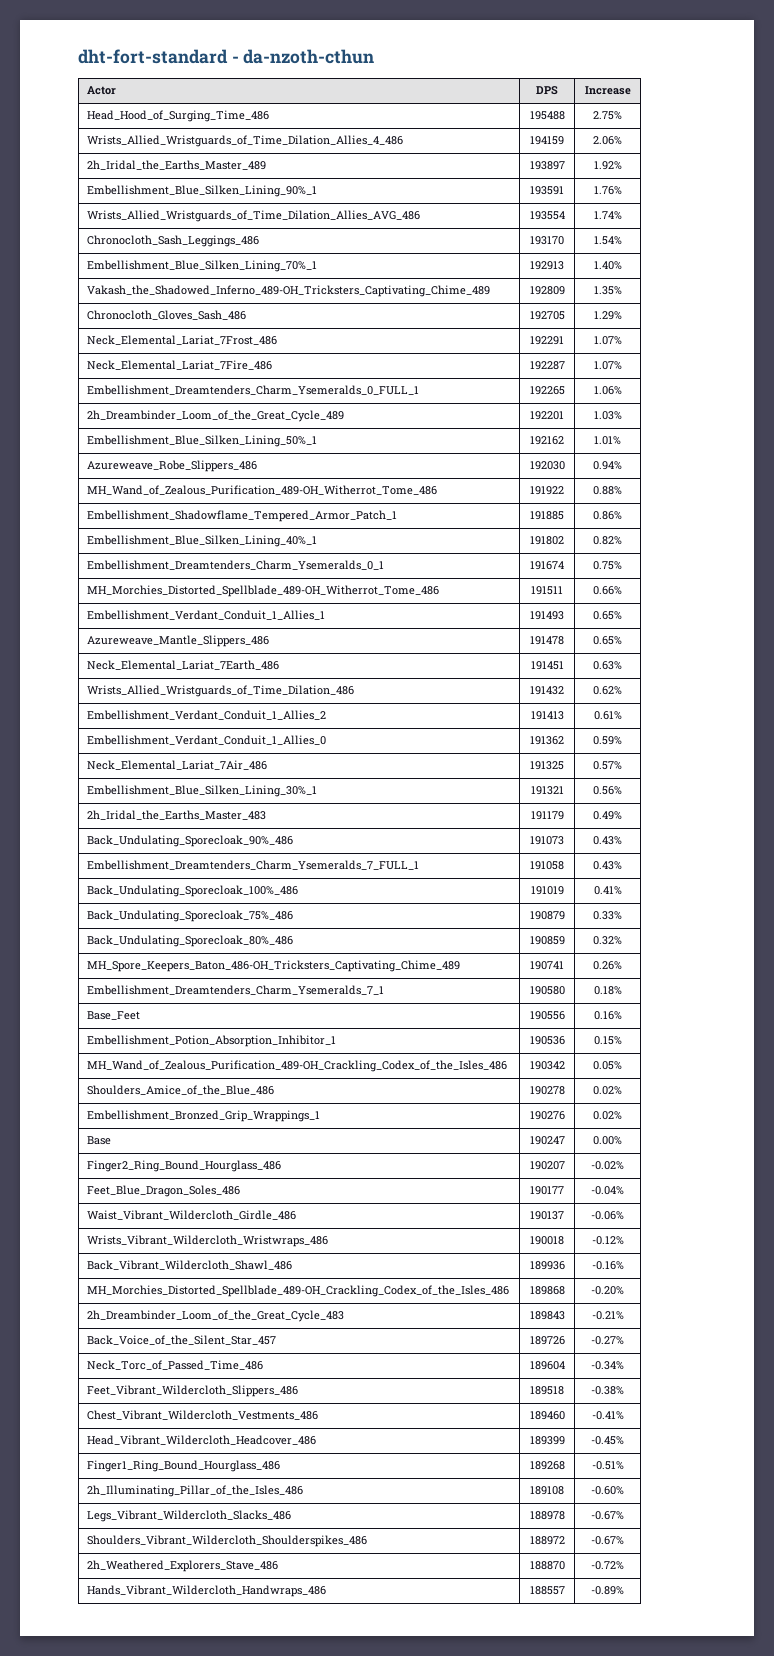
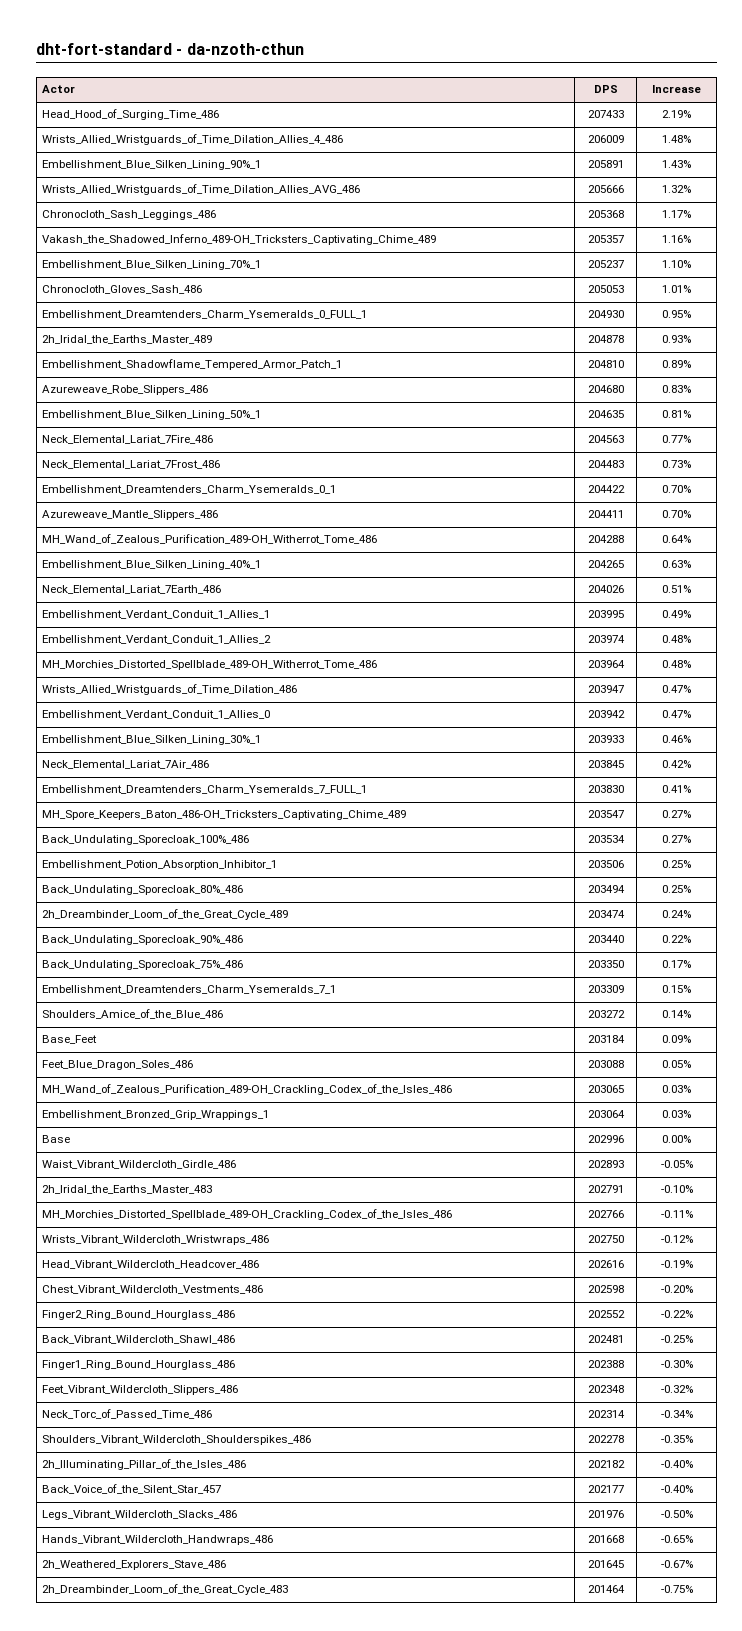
[529,111,565,120] [593,111,622,120] 195488 | 2.75% -> [587,110,624,118] [662,110,691,118] 207433 | 2.19%
[530,136,564,145] [593,136,622,145] [87,160,267,170] [529,161,565,170] [593,161,622,170] [87,185,318,197] [530,186,564,195] [593,186,622,195] [87,210,421,222] [529,211,565,220] [593,211,622,220] [87,235,260,247] [530,236,564,245] [593,236,622,245] [87,260,318,272] [530,261,564,270] [593,261,622,270] [87,285,491,297] [529,286,565,295] [593,286,622,295] [87,310,247,320] [529,311,565,320] [593,311,622,320] [87,335,278,345] [530,336,564,345] [593,336,622,345] [87,360,273,370] [529,361,565,370] [593,361,622,370] [87,385,420,395] [529,386,565,395] [593,386,622,395] [87,410,345,422] [530,411,564,420] [593,411,622,420] [87,435,318,447] [530,436,564,445] [594,436,621,445] [87,460,258,472] [529,461,565,470] [593,461,622,470] [87,485,438,495] [530,486,564,495] [593,486,622,495] [87,510,398,522] [530,511,564,520] [593,511,622,520] [87,535,318,547] [530,536,564,545] [593,536,622,545] [87,560,385,570] [530,561,564,570] [593,561,622,570] [87,585,440,597] [531,586,563,595] [593,586,622,595] [87,610,326,620] [530,611,564,620] [593,611,622,620] [87,635,270,647] [530,636,564,645] [593,636,622,645] [87,660,280,670] [530,661,564,670] [593,661,622,670] [87,685,355,697] [530,686,564,695] [593,686,622,695] [87,710,327,720] [530,711,564,720] [593,711,622,720] [87,735,327,745] [530,736,564,745] [593,736,622,745] [87,760,268,770] [530,761,564,770] [593,761,622,770] [87,785,318,797] [530,786,564,795] [593,786,622,795] [87,810,267,820] [530,811,564,820] [593,811,622,820] [87,835,294,847] [530,836,564,845] [593,836,622,845] [87,860,420,870] [530,861,564,870] [593,861,622,870] [87,885,299,897] [530,886,564,895] [593,886,622,895] [87,910,294,922] [529,911,565,920] [593,911,622,920] [87,935,294,947] [529,936,565,945] [593,936,622,945] [87,960,461,972] [530,961,564,970] [593,961,622,970] [87,985,385,995] [529,986,565,995] [593,986,622,995] [87,1011,141,1020] [529,1011,565,1020] [593,1011,622,1020] [87,1035,337,1047] [529,1036,565,1045] [593,1036,622,1045] [87,1060,508,1072] [529,1061,565,1070] [593,1061,622,1070] [87,1085,275,1095] [529,1086,565,1095] [593,1086,622,1095] [87,1110,321,1122] [529,1111,565,1120] [593,1111,622,1120] [87,1136,112,1145] [529,1136,565,1145] [593,1136,622,1145] [87,1160,282,1172] [529,1161,565,1170] [591,1161,624,1170] [87,1185,241,1197] [530,1186,564,1195] [591,1186,624,1195] [87,1210,297,1220] [530,1211,564,1220] [591,1211,624,1220] [87,1235,329,1247] [530,1236,564,1245] [591,1236,624,1245] [87,1260,293,1270] [529,1261,565,1270] [591,1261,624,1270] [87,1285,510,1297] [529,1286,565,1295] [591,1286,624,1295] [87,1310,345,1322] [529,1311,565,1320] [591,1311,624,1320] [87,1335,277,1345] [529,1336,565,1345] [591,1336,624,1345] [87,1360,264,1370] [529,1361,565,1370] [591,1361,624,1370] [87,1385,299,1397] [530,1386,564,1395] [591,1386,624,1395] [87,1410,319,1420] [529,1411,565,1420] [591,1411,624,1420] [87,1435,317,1445] [529,1436,565,1445] [591,1436,624,1445] [87,1460,281,1472] [529,1461,565,1470] [591,1461,624,1470] [87,1485,304,1497] [530,1486,564,1495] [591,1486,624,1495] [87,1510,292,1522] [529,1511,565,1520] [591,1511,624,1520] [87,1535,368,1547] [529,1536,565,1545] [591,1536,624,1545] [87,1560,279,1572] [529,1561,565,1570] [591,1561,624,1570] [87,1585,327,1597] [529,1586,565,1595] [591,1586,624,1595] 194159 | 2.06% // 2h_Iridal_the_Earths_Master_489 | 193897 | 1.92% // Embellishment_Blue_Silken_Lining_90%_1 | 193591 | 1.76% // Wrists_Allied_Wristguards_of_Time_Dilation_Allies_AVG_486 | 193554 | 1.74% // Chronocloth_Sash_Leggings_486 | 193170 | 1.54% // Embellishment_Blue_Silken_Lining_70%_1 | 192913 | 1.40% // Vakash_the_Shadowed_Inferno_489-OH_Tricksters_Captivating_Chime_489 | 192809 | 1.35% // Chronocloth_Gloves_Sash_486 | 192705 | 1.29% // Neck_Elemental_Lariat_7Frost_486 | 192291 | 1.07% // Neck_Elemental_Lariat_7Fire_486 | 192287 | 1.07% // Embellishment_Dreamtenders_Charm_Ysemeralds_0_FULL_1 | 192265 | 1.06% // 2h_Dreambinder_Loom_of_the_Great_Cycle_489 | 192201 | 1.03% // Embellishment_Blue_Silken_Lining_50%_1 | 192162 | 1.01% // Azureweave_Robe_Slippers_486 | 192030 | 0.94% // MH_Wand_of_Zealous_Purification_489-OH_Witherrot_Tome_486 | 191922 | 0.88% // Embellishment_Shadowflame_Tempered_Armor_Patch_1 | 191885 | 0.86% // Embellishment_Blue_Silken_Lining_40%_1 | 191802 | 0.82% // Embellishment_Dreamtenders_Charm_Ysemeralds_0_1 | 191674 | 0.75% // MH_Morchies_Distorted_Spellblade_489-OH_Witherrot_Tome_486 | 191511 | 0.66% // Embellishment_Verdant_Conduit_1_Allies_1 | 191493 | 0.65% // Azureweave_Mantle_Slippers_486 | 191478 | 0.65% // Neck_Elemental_Lariat_7Earth_486 | 191451 | 0.63% // Wrists_Allied_Wristguards_of_Time_Dilation_486 | 191432 | 0.62% // Embellishment_Verdant_Conduit_1_Allies_2 | 191413 | 0.61% // Embellishment_Verdant_Conduit_1_Allies_0 | 191362 | 0.59% // Neck_Elemental_Lariat_7Air_486 | 191325 | 0.57% // Embellishment_Blue_Silken_Lining_30%_1 | 191321 | 0.56% // 2h_Iridal_the_Earths_Master_483 | 191179 | 0.49% // Back_Undulating_Sporecloak_90%_486 | 191073 | 0.43% // Embellishment_Dreamtenders_Charm_Ysemeralds_7_FULL_1 | 191058 | 0.43% // Back_Undulating_Sporecloak_100%_486 | 191019 | 0.41% // Back_Undulating_Sporecloak_75%_486 | 190879 | 0.33% // Back_Undulating_Sporecloak_80%_486 | 190859 | 0.32% // MH_Spore_Keepers_Baton_486-OH_Tricksters_Captivating_Chime_489 | 190741 | 0.26% // Embellishment_Dreamtenders_Charm_Ysemeralds_7_1 | 190580 | 0.18% // Base_Feet | 190556 | 0.16% // Embellishment_Potion_Absorption_Inhibitor_1 | 190536 | 0.15% // MH_Wand_of_Zealous_Purification_489-OH_Crackling_Codex_of_the_Isles_486 | 190342 | 0.05% // Shoulders_Amice_of_the_Blue_486 | 190278 | 0.02% // Embellishment_Bronzed_Grip_Wrappings_1 | 190276 | 0.02% // Base | 190247 | 0.00% // Finger2_Ring_Bound_Hourglass_486 | 190207 | -0.02% // Feet_Blue_Dragon_Soles_486 | 190177 | -0.04% // Waist_Vibrant_Wildercloth_Girdle_486 | 190137 | -0.06% // Wrists_Vibrant_Wildercloth_Wristwraps_486 | 190018 | -0.12% // Back_Vibrant_Wildercloth_Shawl_486 | 189936 | -0.16% // MH_Morchies_Distorted_Spellblade_489-OH_Crackling_Codex_of_the_Isles_486 | 189868 | -0.20% // 2h_Dreambinder_Loom_of_the_Great_Cycle_483 | 189843 | -0.21% // Back_Voice_of_the_Silent_Star_457 | 189726 | -0.27% // Neck_Torc_of_Passed_Time_486 | 189604 | -0.34% // Feet_Vibrant_Wildercloth_Slippers_486 | 189518 | -0.38% // Chest_Vibrant_Wildercloth_Vestments_486 | 189460 | -0.41% // Head_Vibrant_Wildercloth_Headcover_486 | 189399 | -0.45% // Finger1_Ring_Bound_Hourglass_486 | 189268 | -0.51% // 2h_Illuminating_Pillar_of_the_Isles_486 | 189108 | -0.60% // Legs_Vibrant_Wildercloth_Slacks_486 | 188978 | -0.67% // Shoulders_Vibrant_Wildercloth_Shoulderspikes_486 | 188972 | -0.67% // 2h_Weathered_Explorers_Stave_486 | 188870 | -0.72% // Hands_Vibrant_Wildercloth_Handwraps_486 | 188557 | -0.89% -> [587,135,624,143] [662,135,691,143] [42,160,262,170] [587,160,624,168] [662,160,691,168] [42,184,361,195] [587,185,624,193] [662,185,691,193] [42,210,217,220] [587,210,624,218] [662,210,691,218] [42,234,437,245] [587,235,624,243] [662,235,691,243] [42,260,262,270] [587,260,624,268] [662,260,691,268] [42,285,203,294] [587,285,624,293] [662,285,691,293] [42,310,368,319] [587,310,624,318] [662,310,691,318] [42,335,213,344] [587,335,624,343] [662,335,691,343] [42,359,343,370] [587,360,624,368] [662,360,691,368] [42,385,209,395] [587,385,624,393] [662,385,691,393] [42,410,262,420] [587,410,624,418] [662,410,691,418] [42,435,214,444] [587,435,624,443] [662,435,691,443] [42,460,221,469] [587,460,624,468] [662,460,691,468] [42,485,337,494] [587,485,625,493] [662,485,691,493] [42,510,219,520] [587,510,624,518] [662,510,691,518] [42,534,378,544] [587,535,624,543] [662,535,691,543] [42,560,262,570] [587,560,624,568] [662,560,691,568] [42,585,222,594] [587,585,624,593] [662,585,691,593] [42,610,271,619] [587,610,624,618] [662,610,691,618] [42,635,272,644] [587,635,625,643] [662,635,691,643] [42,660,378,670] [587,660,625,668] [662,660,691,668] [42,684,298,695] [587,685,624,693] [662,685,691,693] [42,710,271,719] [587,710,625,718] [662,710,691,718] [42,735,262,745] [587,735,624,743] [662,735,691,743] [42,760,210,769] [587,760,624,768] [662,760,691,768] [42,785,368,794] [587,785,624,793] [662,785,691,793] [42,810,407,820] [587,810,624,818] [662,810,691,818] [42,835,250,845] [587,835,625,843] [662,835,691,843] [42,860,278,870] [587,860,624,868] [662,860,691,868] [42,885,244,895] [587,885,625,893] [662,885,691,893] [42,909,289,920] [587,910,625,918] [662,910,691,918] [42,935,244,945] [587,935,624,943] [662,935,691,943] [42,960,244,970] [587,960,624,968] [662,960,691,968] [42,985,337,994] [587,985,624,993] [662,985,691,993] [42,1009,224,1019] [587,1010,625,1018] [662,1010,691,1018] [42,1035,98,1044] [587,1035,625,1043] [662,1035,691,1043] [42,1060,194,1070] [587,1060,624,1068] [662,1060,691,1068] [42,1084,453,1095] [587,1085,624,1093] [662,1085,691,1093] [42,1110,270,1120] [587,1110,625,1118] [662,1110,691,1118] [42,1135,71,1143] [587,1135,624,1143] [662,1135,691,1143] [42,1160,237,1169] [587,1160,624,1168] [660,1160,693,1168] [42,1185,213,1194] [587,1185,624,1193] [660,1185,693,1193] [42,1209,453,1220] [587,1210,624,1218] [660,1210,693,1218] [42,1235,270,1245] [587,1235,624,1243] [660,1235,693,1243] [42,1260,260,1269] [587,1260,624,1268] [660,1260,693,1268] [42,1285,264,1294] [587,1285,624,1293] [660,1285,693,1293] [42,1310,236,1320] [587,1310,625,1318] [660,1310,693,1318] [42,1335,236,1344] [587,1335,624,1343] [660,1335,693,1343] [42,1360,236,1370] [587,1360,624,1368] [660,1360,693,1368] [42,1385,239,1395] [587,1385,624,1393] [660,1385,693,1393] [42,1409,213,1419] [587,1410,625,1418] [660,1410,693,1418] [42,1435,312,1445] [587,1435,624,1443] [660,1435,693,1443] [42,1459,247,1470] [587,1460,625,1468] [660,1460,693,1468] [42,1484,222,1494] [587,1485,624,1493] [660,1485,693,1493] [42,1510,238,1520] [587,1510,624,1518] [660,1510,693,1518] [42,1535,274,1545] [587,1535,624,1543] [660,1535,693,1543] [42,1560,227,1570] [587,1560,624,1568] [660,1560,693,1568] [42,1584,289,1595] [587,1585,625,1593] [660,1585,693,1593] 206009 | 1.48% // Embellishment_Blue_Silken_Lining_90%_1 | 205891 | 1.43% // Wrists_Allied_Wristguards_of_Time_Dilation_Allies_AVG_486 | 205666 | 1.32% // Chronocloth_Sash_Leggings_486 | 205368 | 1.17% // Vakash_the_Shadowed_Inferno_489-OH_Tricksters_Captivating_Chime_489 | 205357 | 1.16% // Embellishment_Blue_Silken_Lining_70%_1 | 205237 | 1.10% // Chronocloth_Gloves_Sash_486 | 205053 | 1.01% // Embellishment_Dreamtenders_Charm_Ysemeralds_0_FULL_1 | 204930 | 0.95% // 2h_Iridal_the_Earths_Master_489 | 204878 | 0.93% // Embellishment_Shadowflame_Tempered_Armor_Patch_1 | 204810 | 0.89% // Azureweave_Robe_Slippers_486 | 204680 | 0.83% // Embellishment_Blue_Silken_Lining_50%_1 | 204635 | 0.81% // Neck_Elemental_Lariat_7Fire_486 | 204563 | 0.77% // Neck_Elemental_Lariat_7Frost_486 | 204483 | 0.73% // Embellishment_Dreamtenders_Charm_Ysemeralds_0_1 | 204422 | 0.70% // Azureweave_Mantle_Slippers_486 | 204411 | 0.70% // MH_Wand_of_Zealous_Purification_489-OH_Witherrot_Tome_486 | 204288 | 0.64% // Embellishment_Blue_Silken_Lining_40%_1 | 204265 | 0.63% // Neck_Elemental_Lariat_7Earth_486 | 204026 | 0.51% // Embellishment_Verdant_Conduit_1_Allies_1 | 203995 | 0.49% // Embellishment_Verdant_Conduit_1_Allies_2 | 203974 | 0.48% // MH_Morchies_Distorted_Spellblade_489-OH_Witherrot_Tome_486 | 203964 | 0.48% // Wrists_Allied_Wristguards_of_Time_Dilation_486 | 203947 | 0.47% // Embellishment_Verdant_Conduit_1_Allies_0 | 203942 | 0.47% // Embellishment_Blue_Silken_Lining_30%_1 | 203933 | 0.46% // Neck_Elemental_Lariat_7Air_486 | 203845 | 0.42% // Embellishment_Dreamtenders_Charm_Ysemeralds_7_FULL_1 | 203830 | 0.41% // MH_Spore_Keepers_Baton_486-OH_Tricksters_Captivating_Chime_489 | 203547 | 0.27% // Back_Undulating_Sporecloak_100%_486 | 203534 | 0.27% // Embellishment_Potion_Absorption_Inhibitor_1 | 203506 | 0.25% // Back_Undulating_Sporecloak_80%_486 | 203494 | 0.25% // 2h_Dreambinder_Loom_of_the_Great_Cycle_489 | 203474 | 0.24% // Back_Undulating_Sporecloak_90%_486 | 203440 | 0.22% // Back_Undulating_Sporecloak_75%_486 | 203350 | 0.17% // Embellishment_Dreamtenders_Charm_Ysemeralds_7_1 | 203309 | 0.15% // Shoulders_Amice_of_the_Blue_486 | 203272 | 0.14% // Base_Feet | 203184 | 0.09% // Feet_Blue_Dragon_Soles_486 | 203088 | 0.05% // MH_Wand_of_Zealous_Purification_489-OH_Crackling_Codex_of_the_Isles_486 | 203065 | 0.03% // Embellishment_Bronzed_Grip_Wrappings_1 | 203064 | 0.03% // Base | 202996 | 0.00% // Waist_Vibrant_Wildercloth_Girdle_486 | 202893 | -0.05% // 2h_Iridal_the_Earths_Master_483 | 202791 | -0.10% // MH_Morchies_Distorted_Spellblade_489-OH_Crackling_Codex_of_the_Isles_486 | 202766 | -0.11% // Wrists_Vibrant_Wildercloth_Wristwraps_486 | 202750 | -0.12% // Head_Vibrant_Wildercloth_Headcover_486 | 202616 | -0.19% // Chest_Vibrant_Wildercloth_Vestments_486 | 202598 | -0.20% // Finger2_Ring_Bound_Hourglass_486 | 202552 | -0.22% // Back_Vibrant_Wildercloth_Shawl_486 | 202481 | -0.25% // Finger1_Ring_Bound_Hourglass_486 | 202388 | -0.30% // Feet_Vibrant_Wildercloth_Slippers_486 | 202348 | -0.32% // Neck_Torc_of_Passed_Time_486 | 202314 | -0.34% // Shoulders_Vibrant_Wildercloth_Shoulderspikes_486 | 202278 | -0.35% // 2h_Illuminating_Pillar_of_the_Isles_486 | 202182 | -0.40% // Back_Voice_of_the_Silent_Star_457 | 202177 | -0.40% // Legs_Vibrant_Wildercloth_Slacks_486 | 201976 | -0.50% // Hands_Vibrant_Wildercloth_Handwraps_486 | 201668 | -0.65% // 2h_Weathered_Explorers_Stave_486 | 201645 | -0.67% // 2h_Dreambinder_Loom_of_the_Great_Cycle_483 | 201464 | -0.75%

